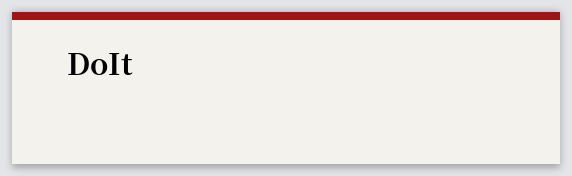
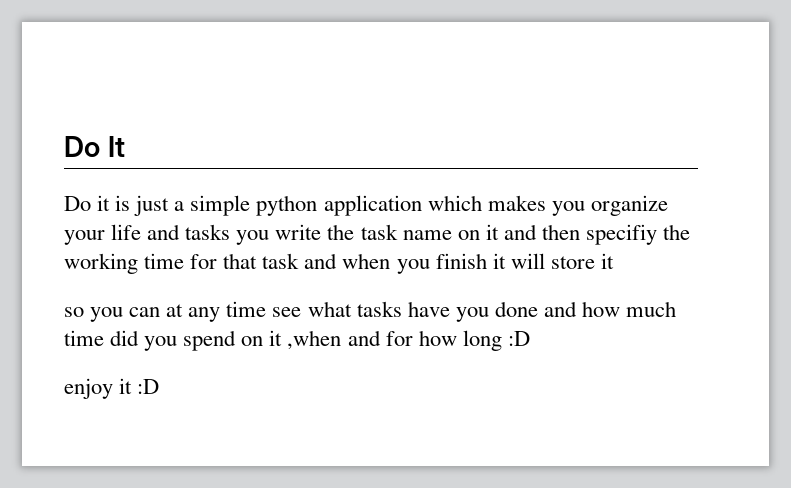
[67,53,133,75] DoIt -> [64,136,125,157] [64,195,668,216] [64,224,691,245] [64,253,614,274] [64,301,677,322] [64,330,530,351] [64,378,160,399] Do It // Do it is just a simple python application which makes you organize your life and tasks you write the task name on it and then specifiy the working time for that task and when you finish it will store it // so you can at any time see what tasks have you done and how much time did you spend on it ,when and for how long :D // enjoy it :D

